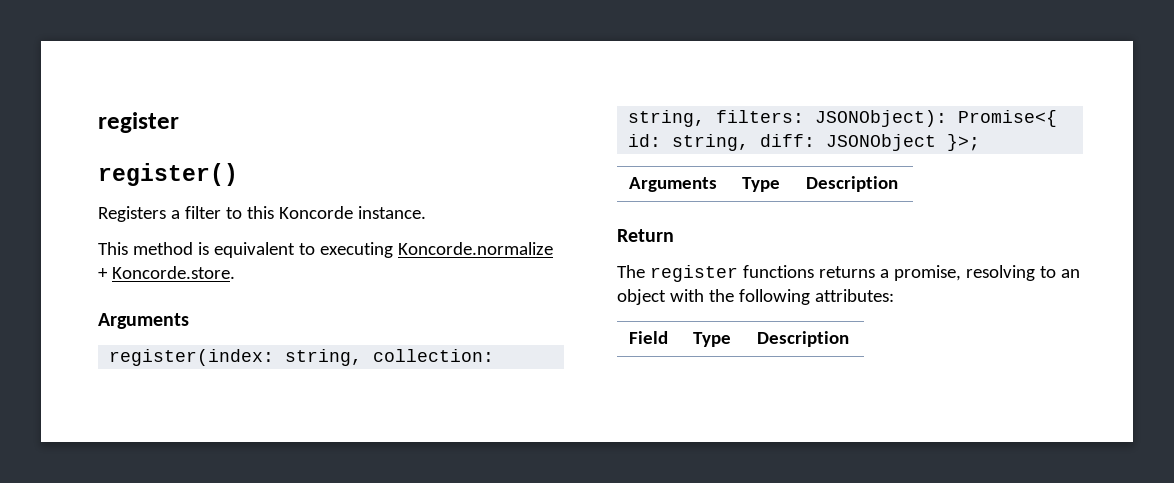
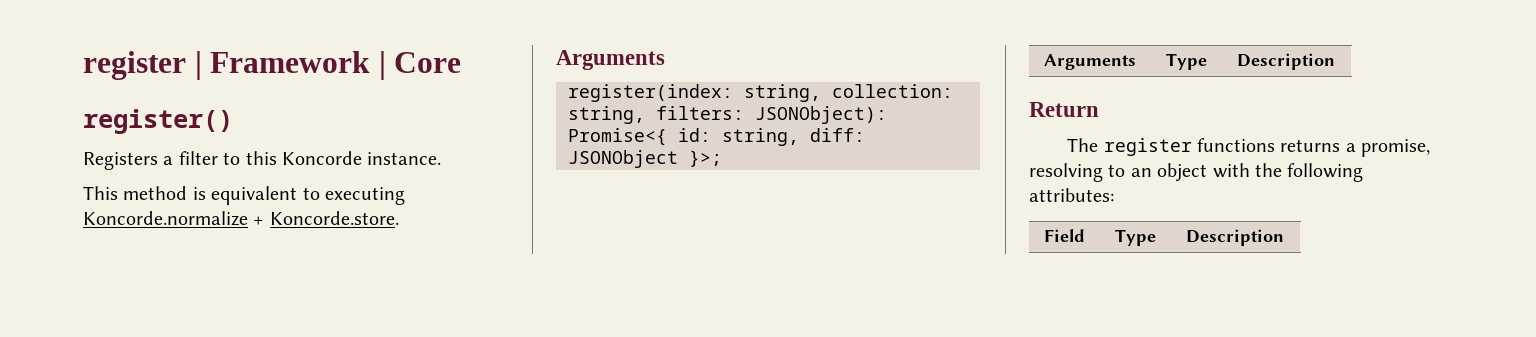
[98,112,179,133] register -> [83,51,462,80] register | Framework | Core

